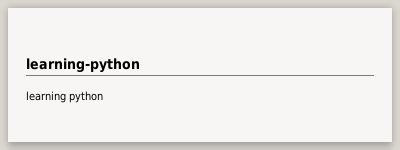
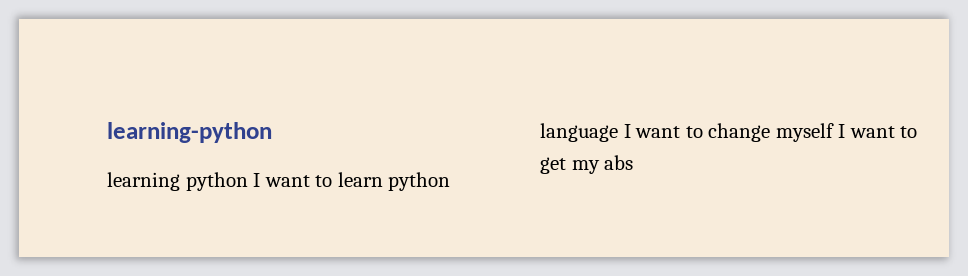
(103, 97) none -> [253,172,451,191] [540,123,918,142] [540,155,634,174] I want to learn python language I want to change myself I want to get my abs

